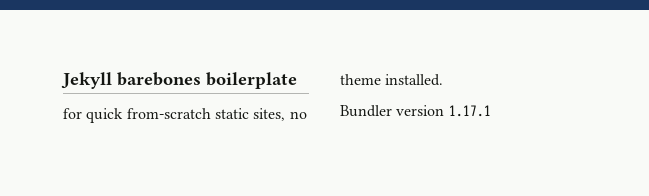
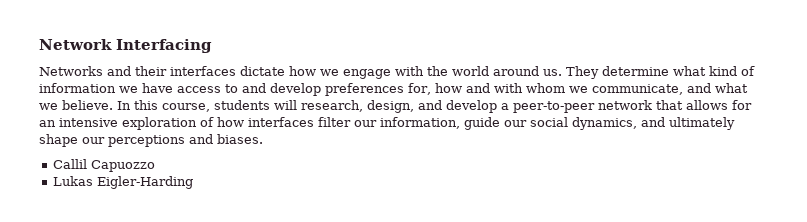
[61,72,297,89] [63,108,307,123] [340,74,444,86] [340,105,491,117] Jekyll barebones boilerplate // for quick from-scratch static sites, no theme installed. // Bundler version 1.17.1 -> [39,39,212,53] [39,66,755,79] [39,83,748,96] [39,100,752,113] [39,117,735,130] [39,134,263,147] [53,159,156,172] [53,176,194,189] Network Interfacing // Networks and their interfaces dictate how we engage with the world around us. They determine what kind of information we have access to and develop preferences for, how and with whom we communicate, and what we believe. In this course, students will research, design, and develop a peer-to-peer network that allows for an intensive exploration of how interfaces filter our information, guide our social dynamics, and ultimately shape our perceptions and biases. // Callil Capuozzo // Lukas Eigler-Harding

